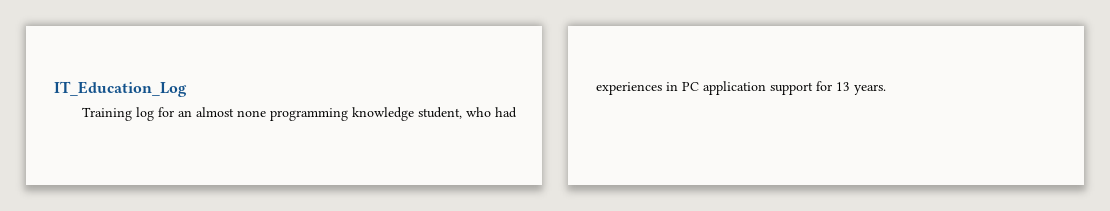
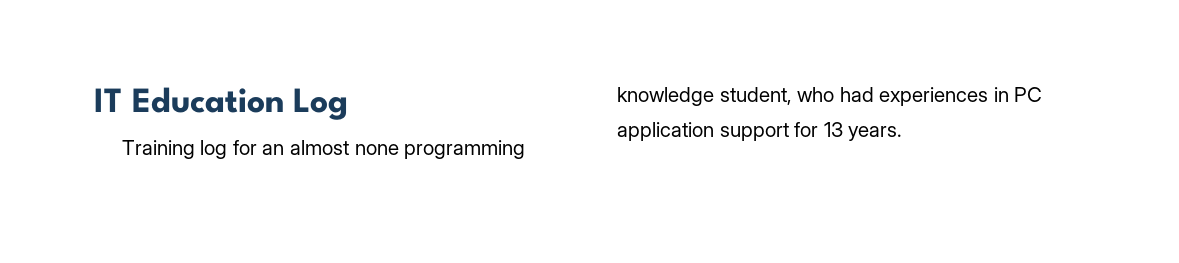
[54,81,187,97] IT_Education_Log -> [94,87,349,120] IT Education Log

